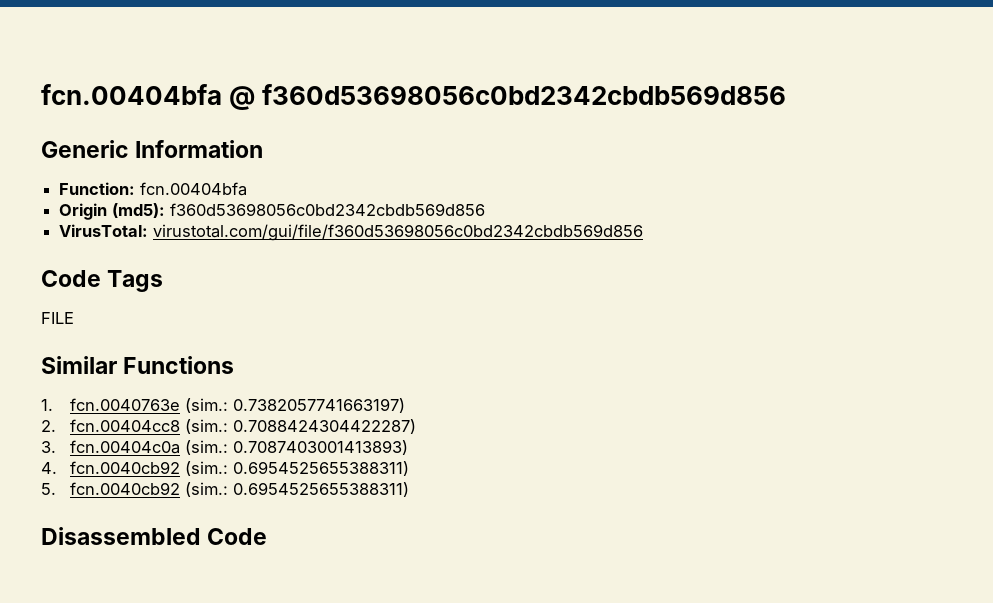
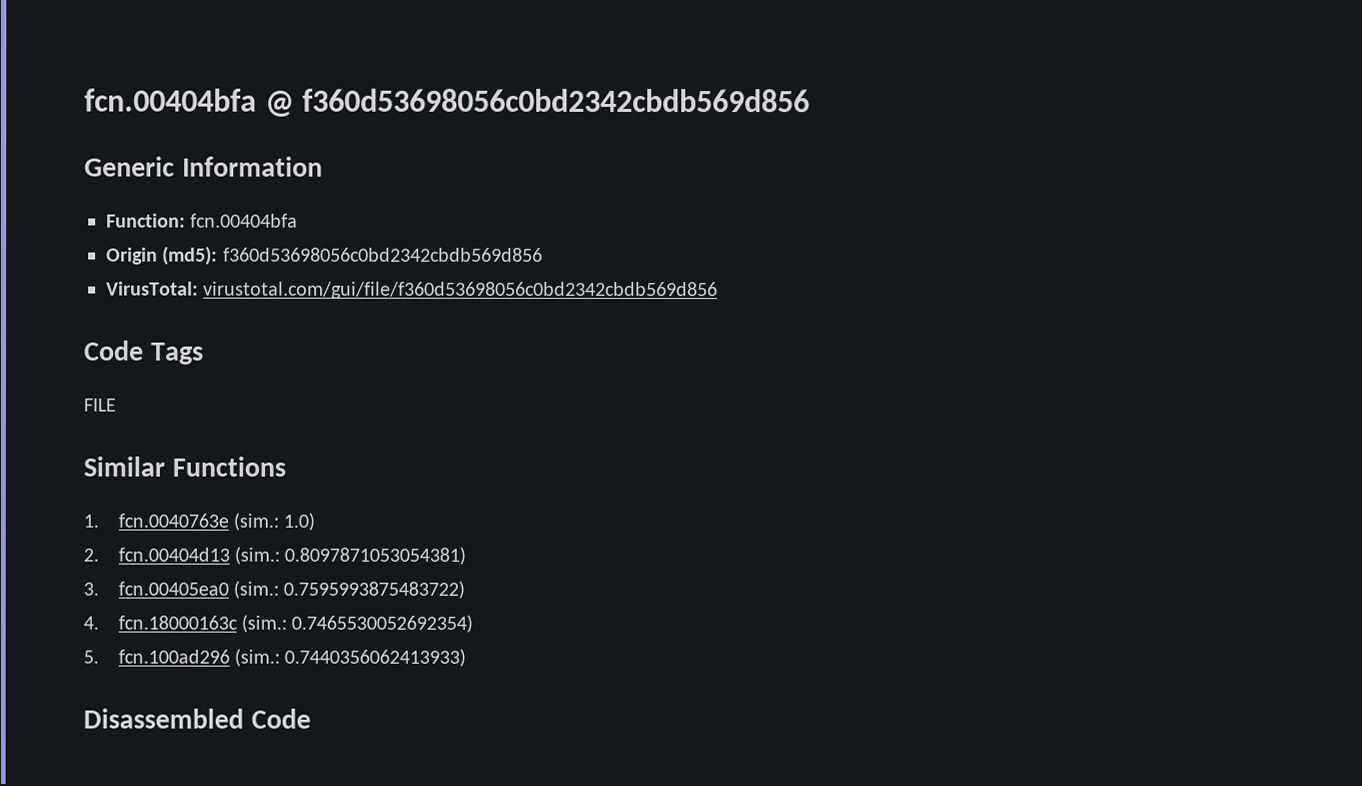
[232,398,405,413] 0.7382057741663197) -> [283,512,316,531] 1.0)
[69,419,416,434] [41,440,408,455] [41,461,409,476] [41,482,409,497] fcn.00404cc8 (sim.: 0.7088424304422287) // 3. fcn.00404c0a (sim.: 0.7087403001413893) // 4. fcn.0040cb92 (sim.: 0.6954525655388311) // 5. fcn.0040cb92 (sim.: 0.6954525655388311) -> [117,546,467,565] [83,580,466,599] [83,614,474,633] [83,648,467,667] fcn.00404d13 (sim.: 0.8097871053054381) // 3. fcn.00405ea0 (sim.: 0.7595993875483722) // 4. fcn.18000163c (sim.: 0.7465530052692354) // 5. fcn.100ad296 (sim.: 0.7440356062413933)

